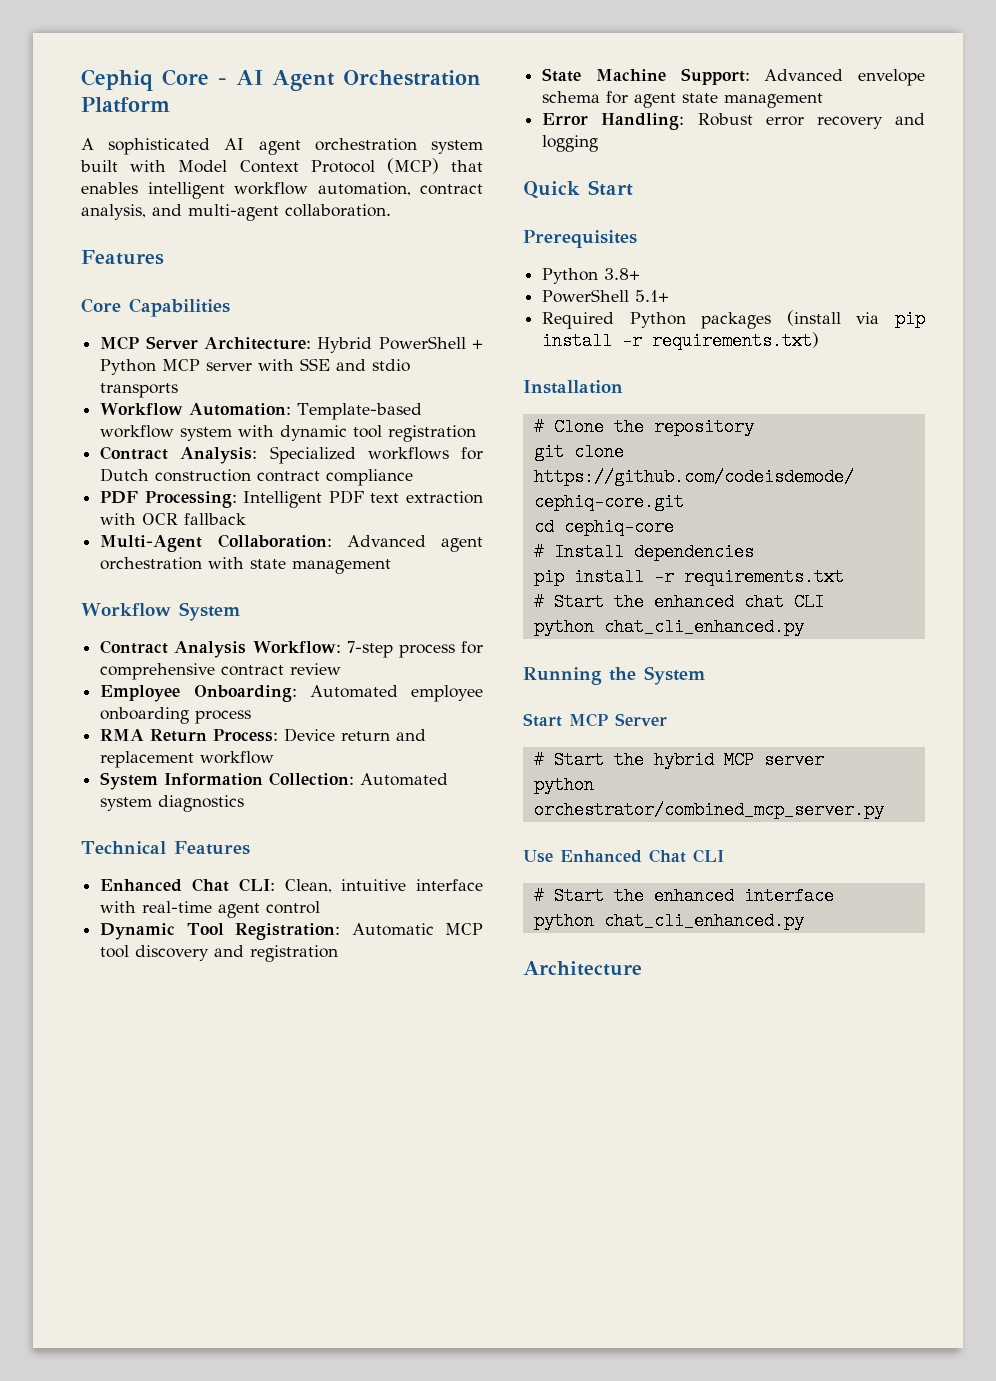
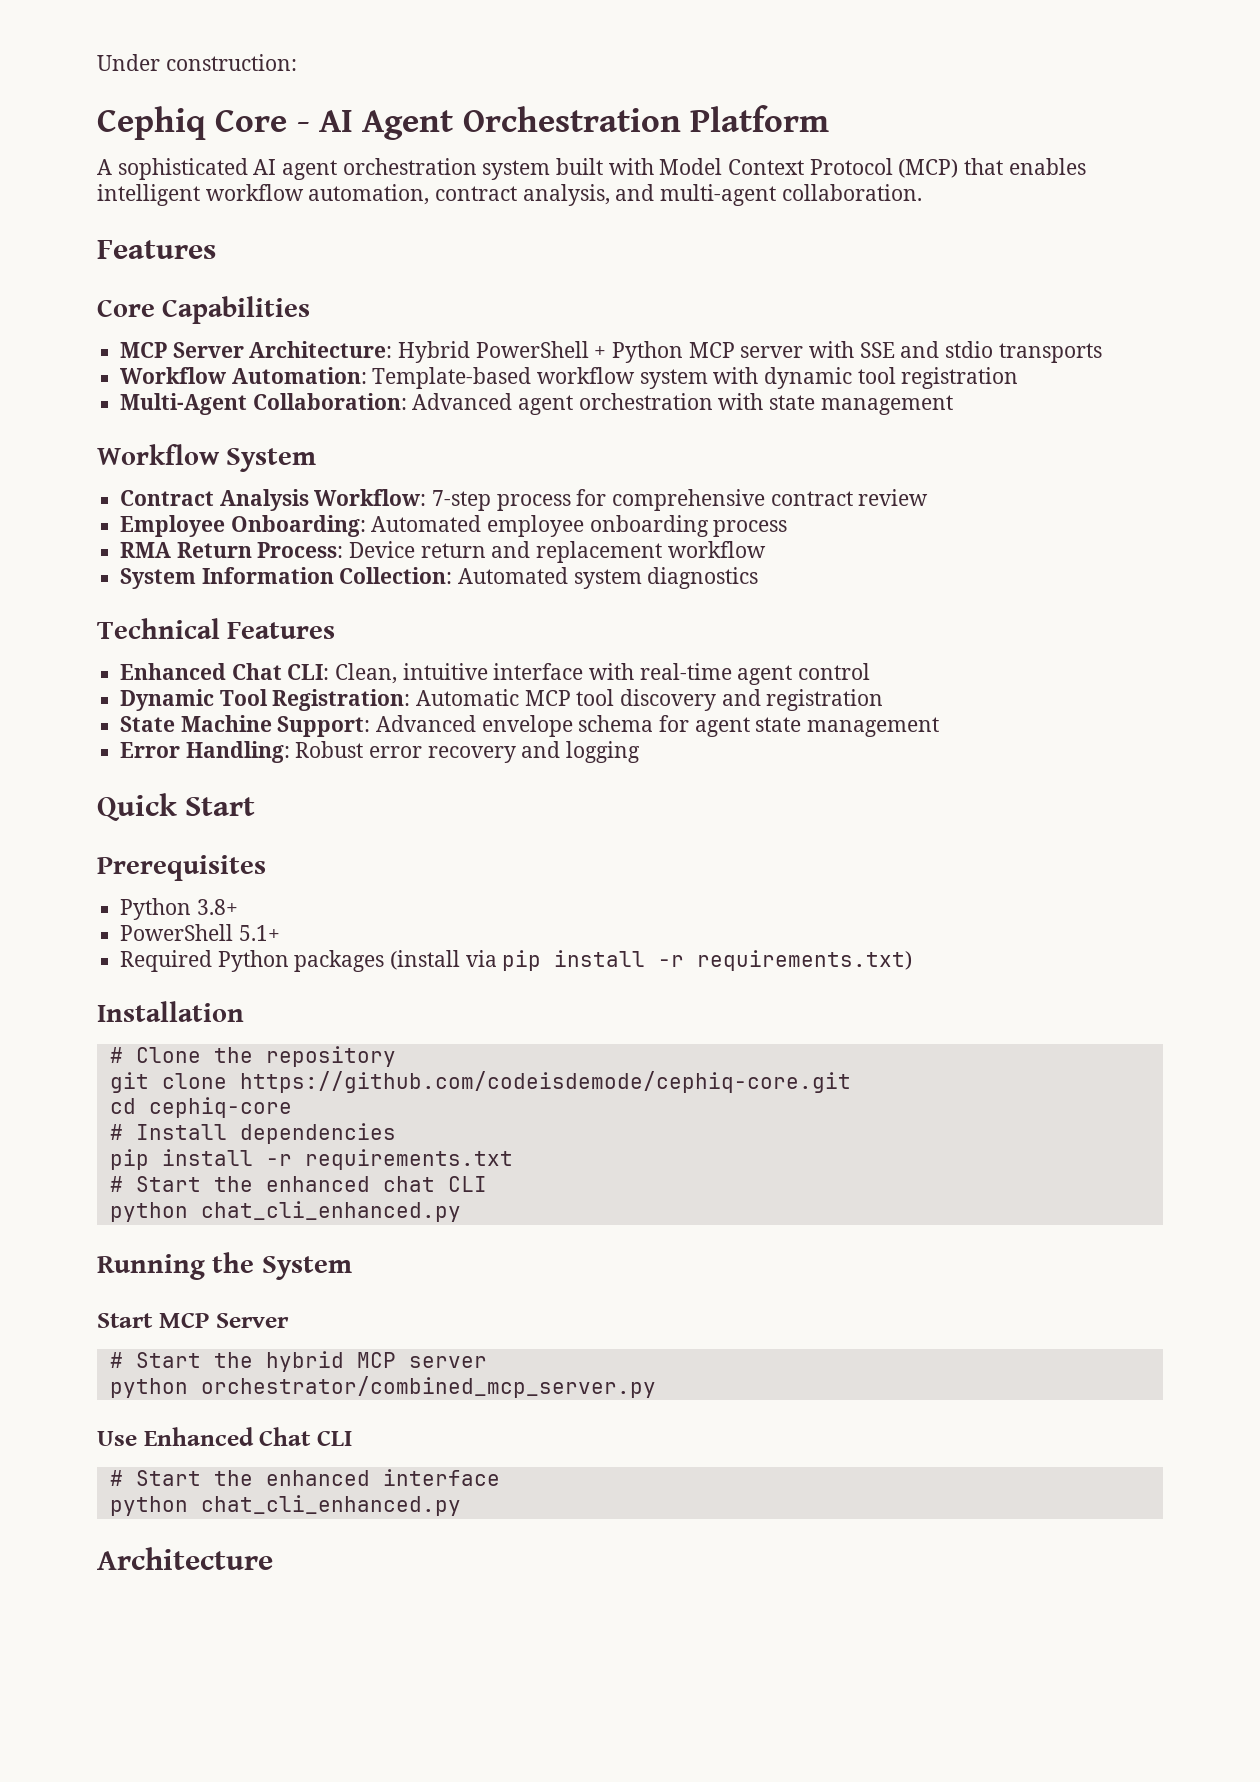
(81, 80) none -> [97,54,297,71] Under construction: //
[100,446,483,464] [100,468,414,486] [100,490,484,508] [100,513,247,525] // Contract Analysis: Specialized workflows for Dutch construction contract compliance // PDF Processing: Intelligent PDF text extraction with OCR fallback -> (1019, 378) none

